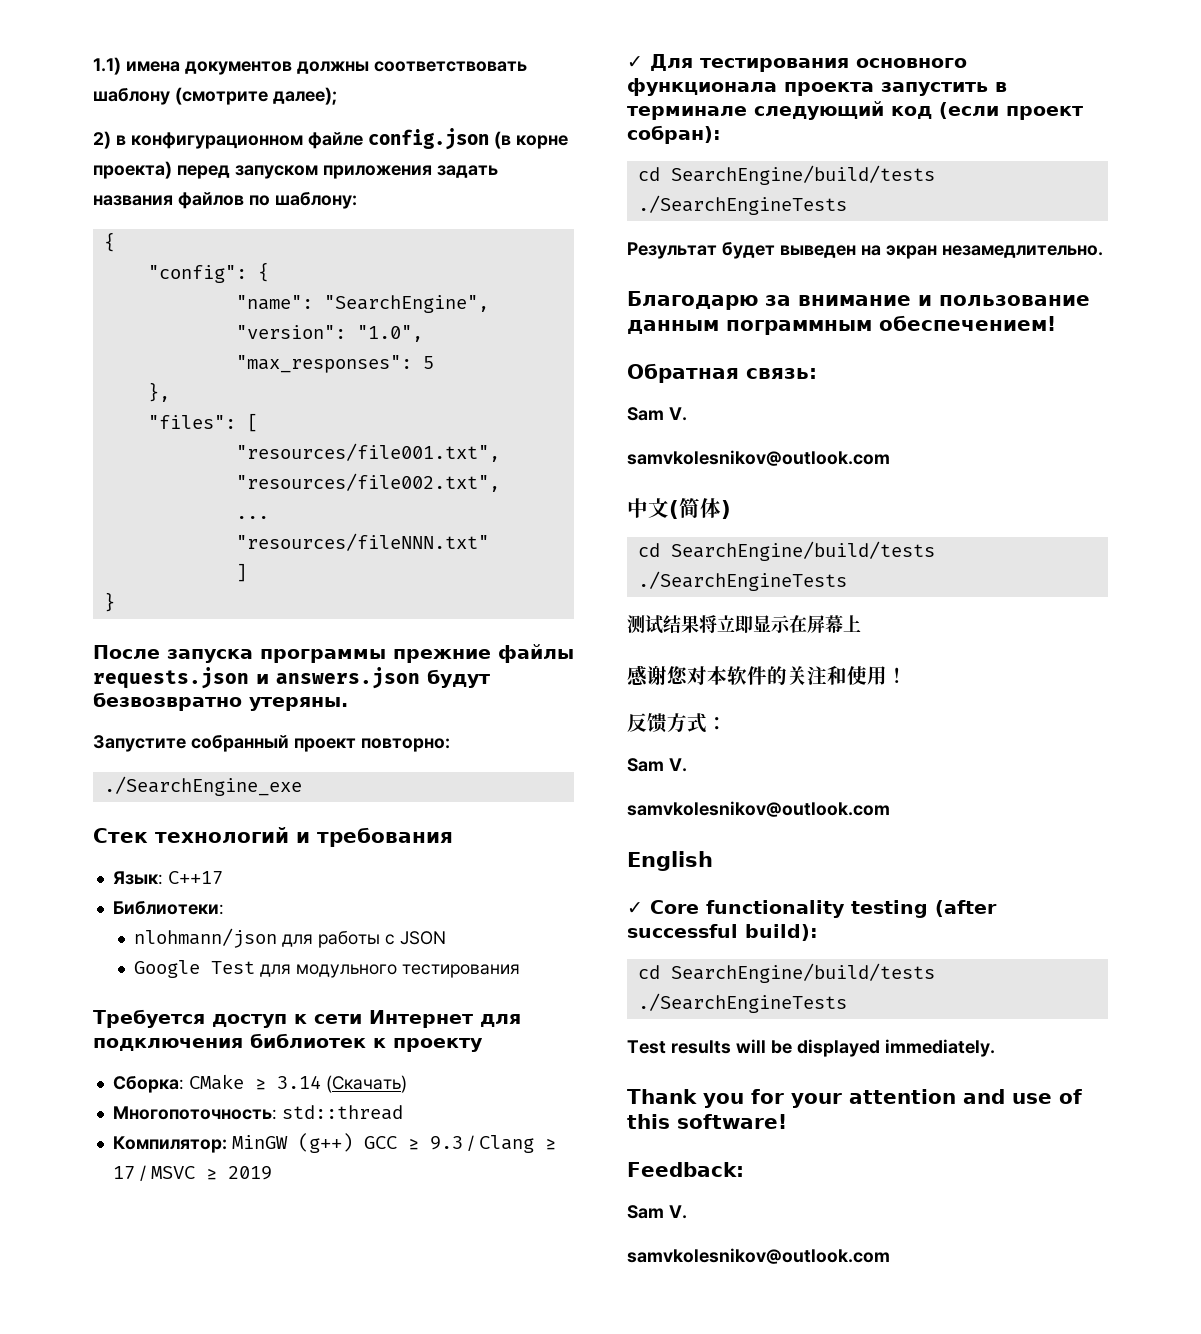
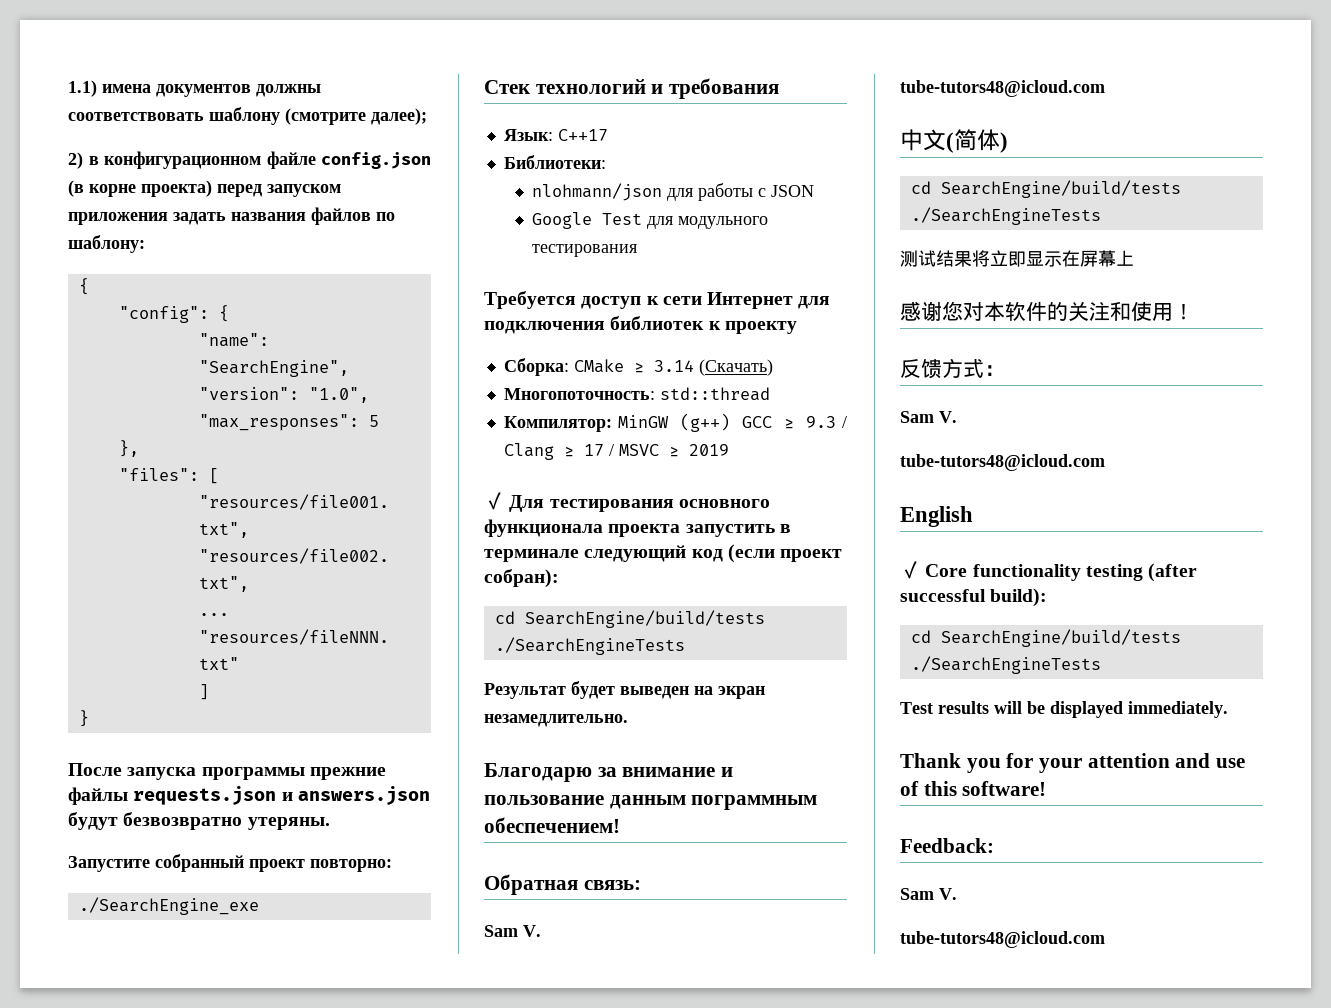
[627,450,890,466] samvkolesnikov@outlook.com -> [900,80,1105,97] tube-tutors48@icloud.com
[627,801,890,817] samvkolesnikov@outlook.com -> [900,454,1105,471] tube-tutors48@icloud.com
[627,1248,890,1264] samvkolesnikov@outlook.com -> [900,931,1105,948] tube-tutors48@icloud.com

